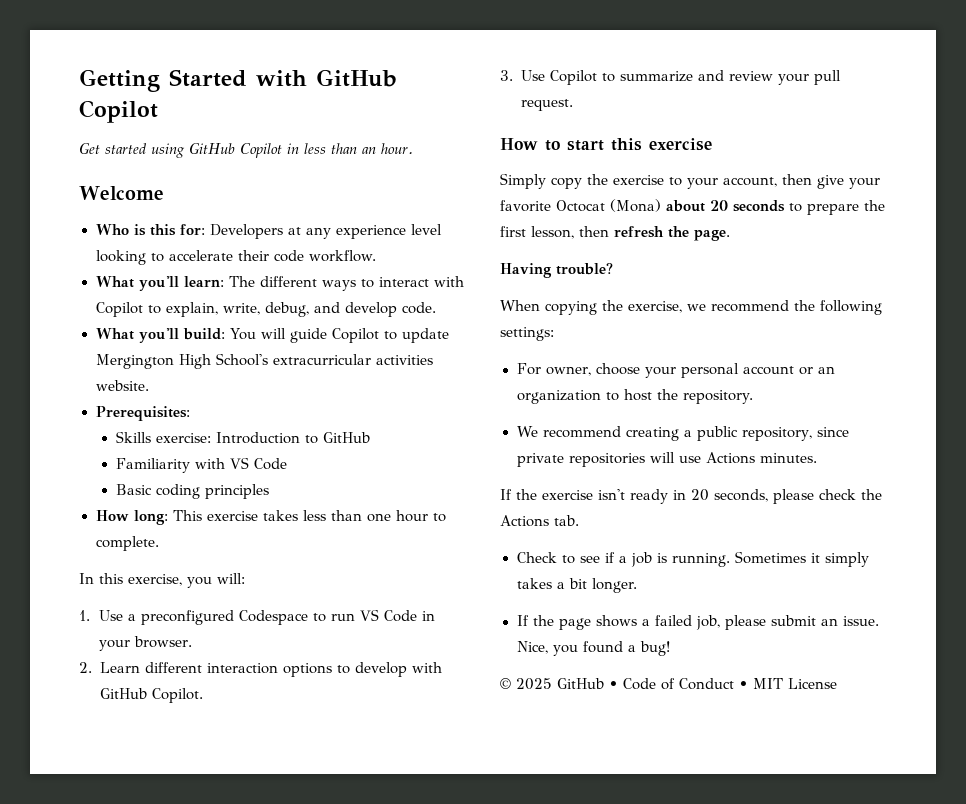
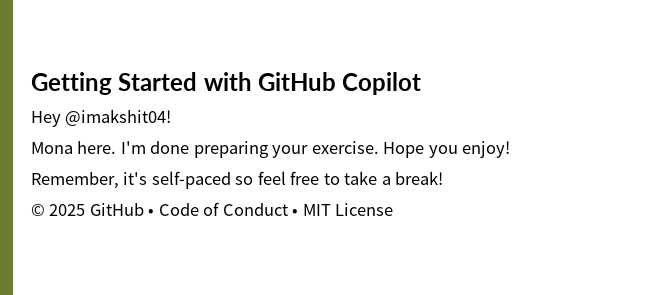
[79,143,413,158] [79,186,164,200] [95,224,442,239] [95,250,377,265] [95,276,464,291] [95,302,436,317] [95,328,450,343] [95,353,433,369] [95,380,149,391] [95,406,190,421] [115,431,370,444] [115,457,287,473] [115,484,269,499] [95,510,446,525] [95,536,159,551] [79,573,245,588] [79,609,436,625] [99,636,193,651] [79,662,442,677] [99,688,203,703] [500,70,841,85] [520,99,573,111] [500,138,712,151] [500,173,880,189] [500,199,885,215] [500,226,730,241] [500,263,613,278] [500,300,882,315] [500,327,554,341] [516,363,835,378] [516,389,754,404] [516,426,850,441] [516,452,817,467] [500,489,882,504] [500,515,579,527] [516,551,869,567] [516,578,638,593] [516,615,879,630] [516,641,670,656] Get started using GitHub Copilot in less than an hour. // Welcome // Who is this for: Developers at any experience level looking to accelerate their code workflow. // What you'll learn: The different ways to interact with Copilot to explain, write, debug, and develop code. // What you'll build: You will guide Copilot to update Mergington High School's extracurricular activities website. // Prerequisites: // Skills exercise: Introduction to GitHub // Familiarity with VS Code // Basic coding principles // How long: This exercise takes less than one hour to complete. // In this exercise, you will: // 1. Use a preconfigured Codespace to run VS Code in your browser. // 2. Learn different interaction options to develop with GitHub Copilot. // 3. Use Copilot to summarize and review your pull request. // How to start this exercise // Simply copy the exercise to your account, then give your favorite Octocat (Mona) about 20 seconds to prepare the first lesson, then refresh the page. // Having trouble? // When copying the exercise, we recommend the following settings: // For owner, choose your personal account or an organization to host the repository. // We recommend creating a public repository, since private repositories will use Actions minutes. // If the exercise isn't ready in 20 seconds, please check the Actions tab. // Check to see if a job is running. Sometimes it simply takes a bit longer. // If the page shows a failed job, please submit an issue. Nice, you found a bug! -> [31,109,172,127] [31,141,511,158] [31,171,444,189] Hey @imakshit04! // Mona here. I'm done preparing your exercise. Hope you enjoy! // Remember, it's self-paced so feel free to take a break!

